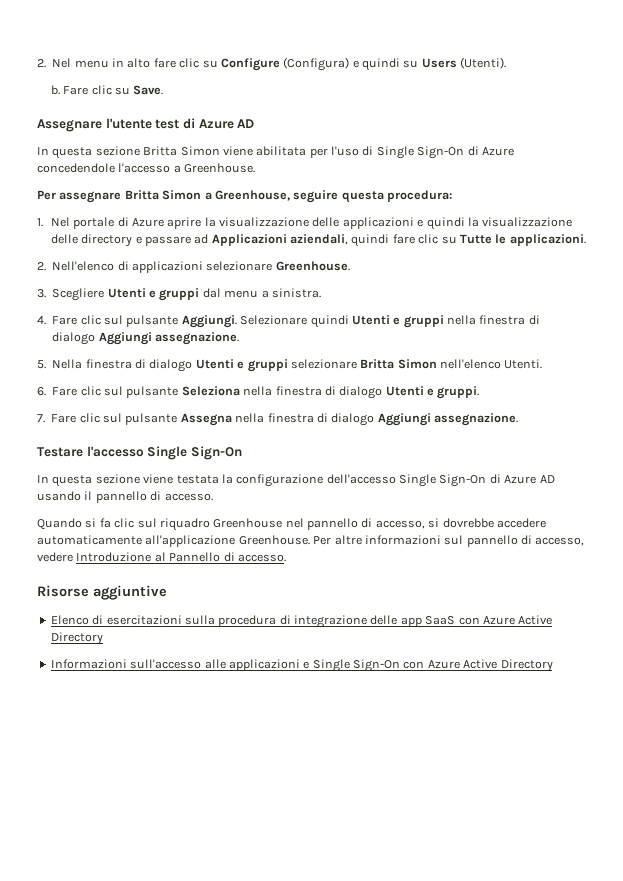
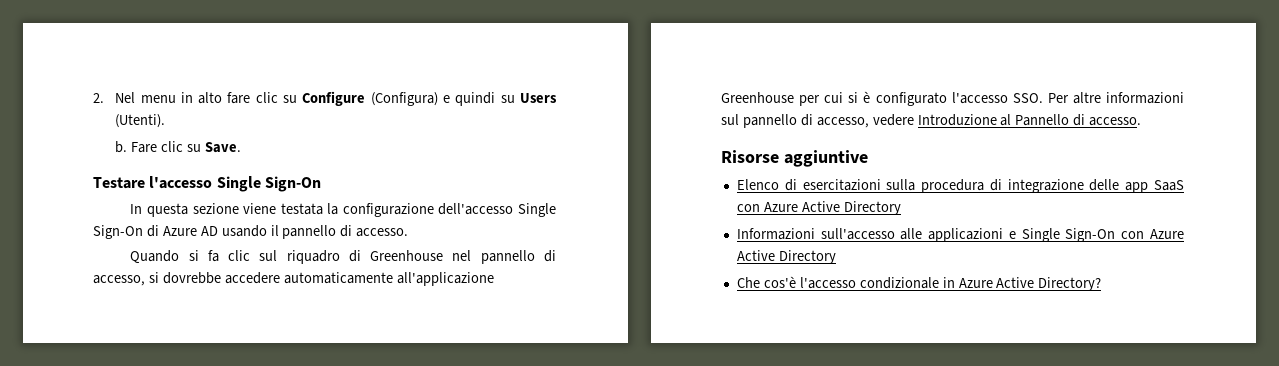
[37,118,255,132] [37,146,514,159] [37,163,256,173] [37,190,452,203] [37,217,573,230] [50,234,586,247] [37,261,350,273] [37,288,321,301] [37,315,540,328] [52,332,239,345] [37,359,543,372] [37,386,480,399] [37,413,518,426] // Assegnare l'utente test di Azure AD // In questa sezione Britta Simon viene abilitata per l'uso di Single Sign-On di Azure concedendole l'accesso a Greenhouse. // Per assegnare Britta Simon a Greenhouse, seguire questa procedura: // 1. Nel portale di Azure aprire la visualizzazione delle applicazioni e quindi la visualizzazione delle directory e passare ad Applicazioni aziendali, quindi fare clic su Tutte le applicazioni. // 2. Nell'elenco di applicazioni selezionare Greenhouse. // 3. Scegliere Utenti e gruppi dal menu a sinistra. // 4. Fare clic sul pulsante Aggiungi. Selezionare quindi Utenti e gruppi nella finestra di dialogo Aggiungi assegnazione. // 5. Nella finestra di dialogo Utenti e gruppi selezionare Britta Simon nell'elenco Utenti. // 6. Fare clic sul pulsante Seleziona nella finestra di dialogo Utenti e gruppi. // 7. Fare clic sul pulsante Assegna nella finestra di dialogo Aggiungi assegnazione. -> (241, 147) none
(210, 524) none -> [348,250,361,262] di
[238,535,310,545] Greenhouse. -> [721,91,1043,106] Greenhouse per cui si è configurato l'accesso SSO.
(553, 665) none -> [736,276,1102,291] // Che cos'è l'accesso condizionale in Azure Active Directory?

